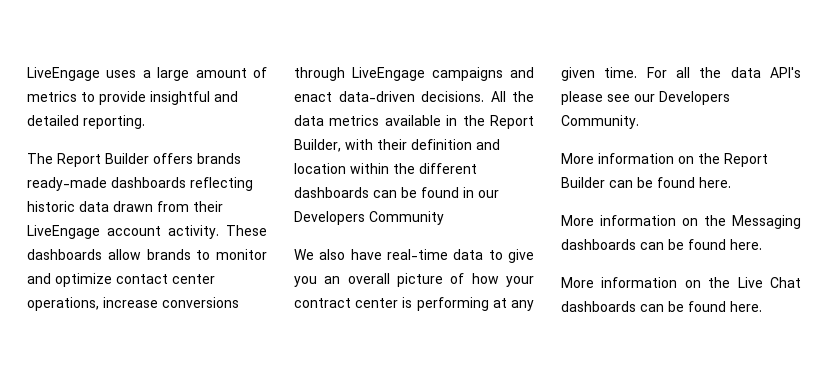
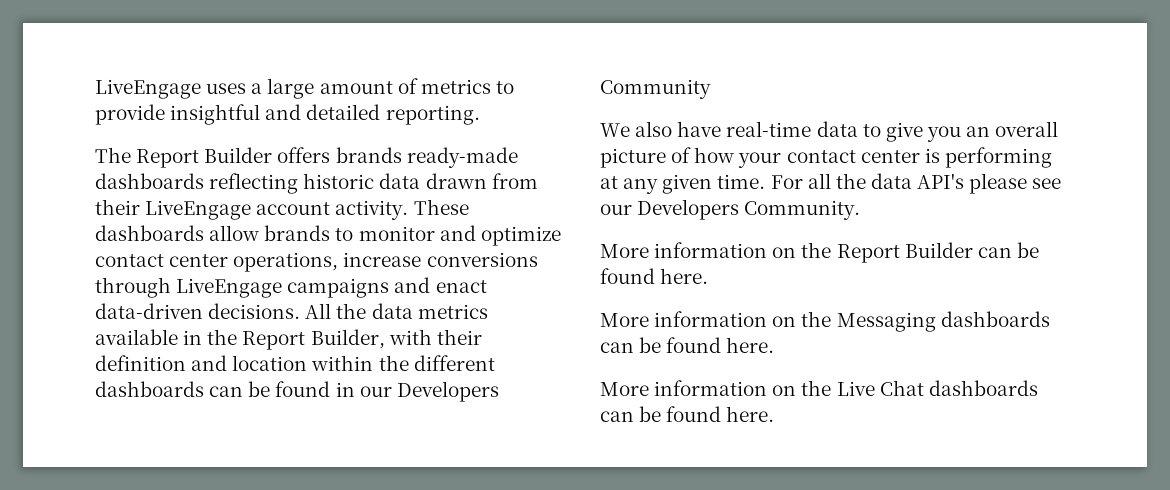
[294,298,351,308] contract -> [786,150,856,163] contact

